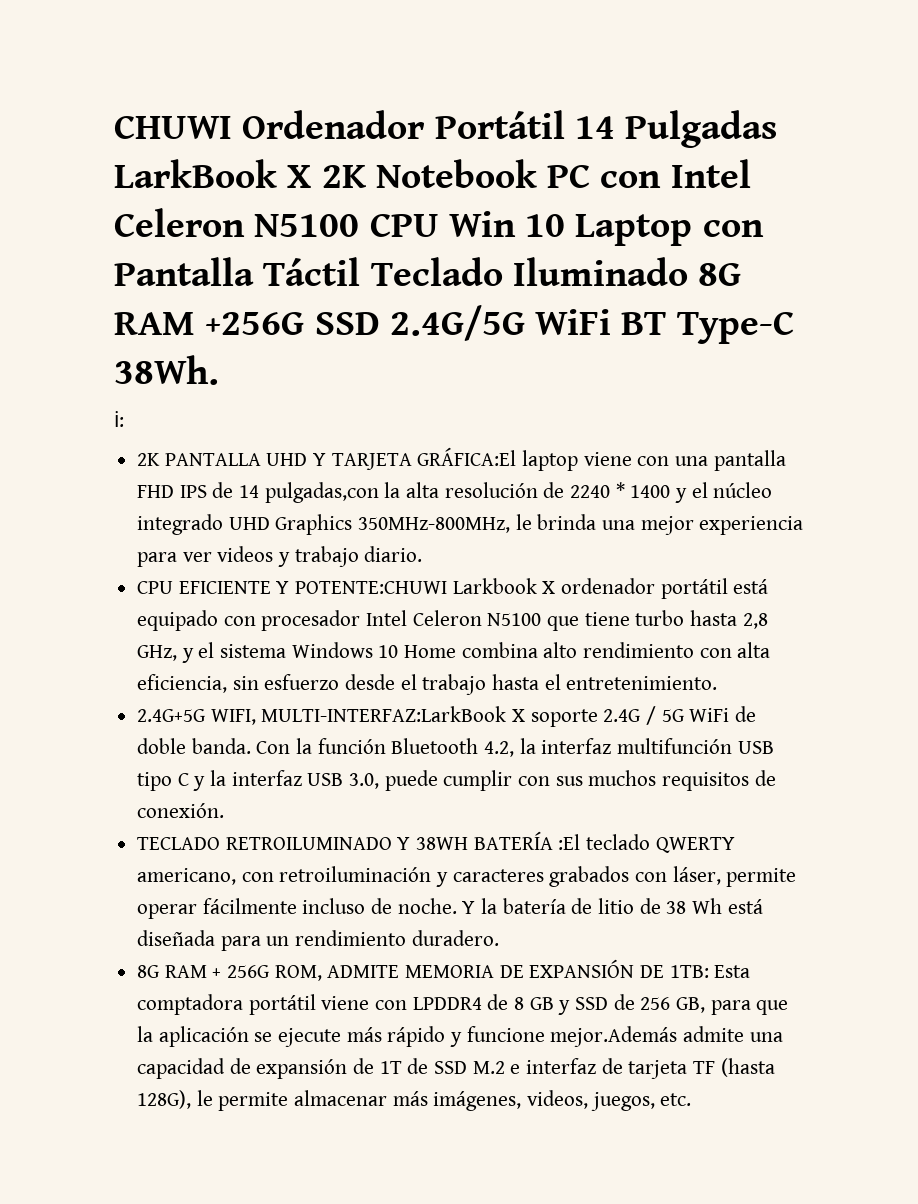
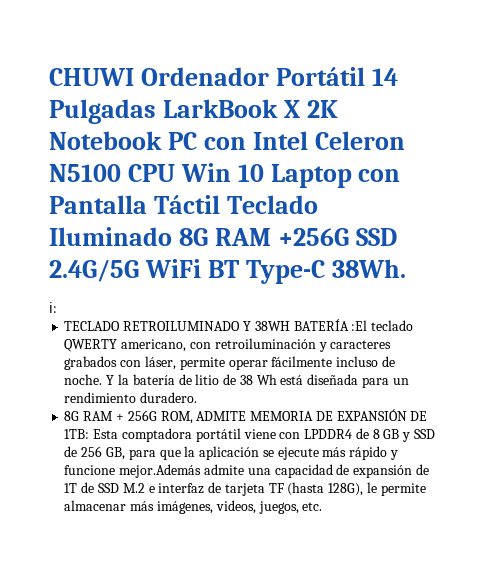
[137,447,786,471] [137,482,773,503] [137,514,804,535] [137,546,423,567] [137,578,769,599] [137,610,768,631] [137,642,771,663] [137,674,718,695] [137,706,757,727] [137,738,774,757] [137,770,776,791] [137,803,225,818] // 2K PANTALLA UHD Y TARJETA GRÁFICA:El laptop viene con una pantalla FHD IPS de 14 pulgadas,con la alta resolución de 2240 * 1400 y el núcleo integrado UHD Graphics 350MHz-800MHz, le brinda una mejor experiencia para ver videos y trabajo diario. // CPU EFICIENTE Y POTENTE:CHUWI Larkbook X ordenador portátil está equipado con procesador Intel Celeron N5100 que tiene turbo hasta 2,8 GHz, y el sistema Windows 10 Home combina alto rendimiento con alta eficiencia, sin esfuerzo desde el trabajo hasta el entretenimiento. // 2.4G+5G WIFI, MULTI-INTERFAZ:LarkBook X soporte 2.4G / 5G WiFi de doble banda. Con la función Bluetooth 4.2, la interfaz multifunción USB tipo C y la interfaz USB 3.0, puede cumplir con sus muchos requisitos de conexión. -> (57, 307) none

